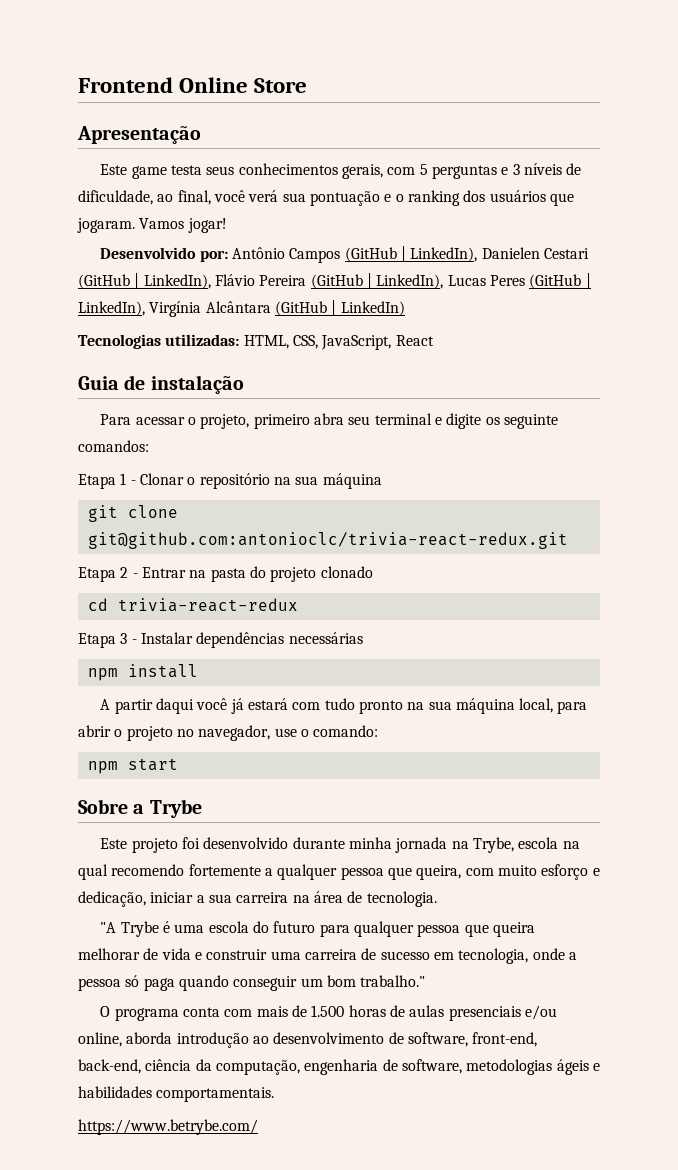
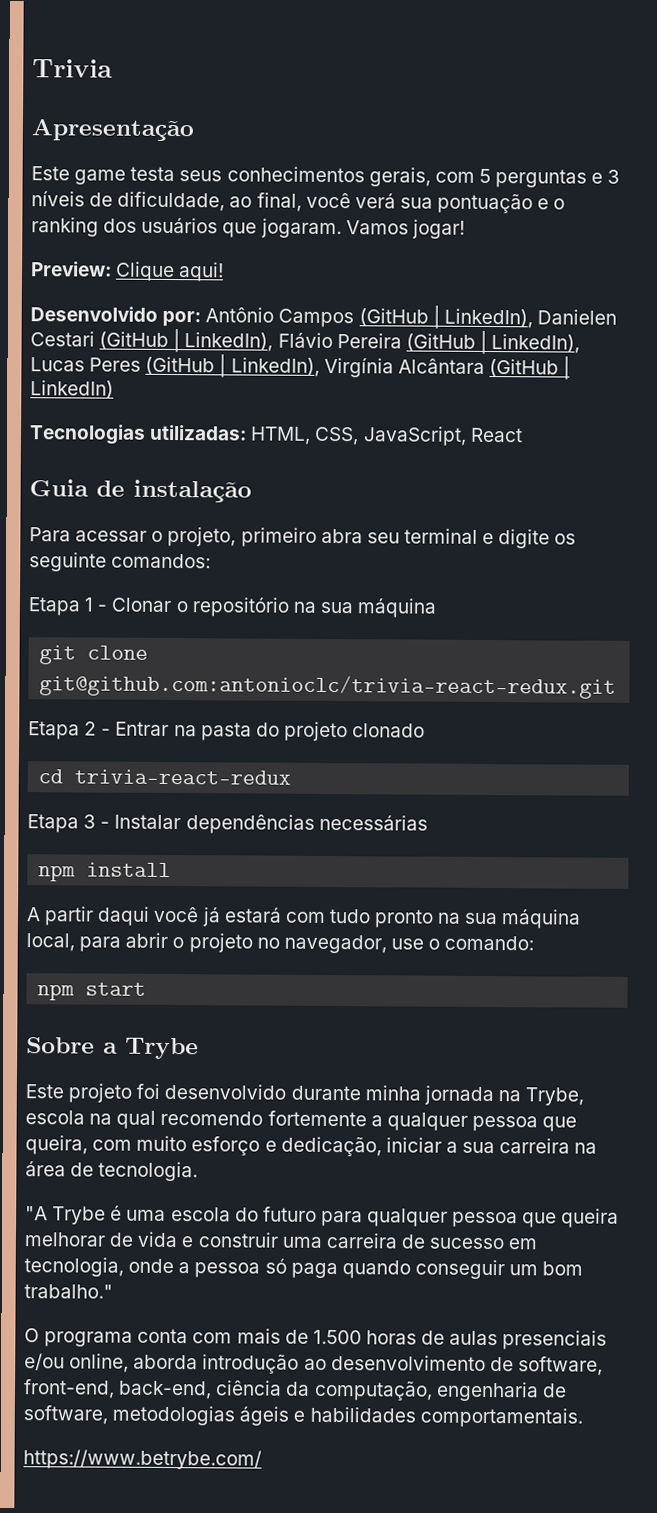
[78,77,308,93] Frontend Online Store -> [32,59,113,78] Trivia
(227, 225) none -> [31,261,225,282] // Preview: Clique aqui!

